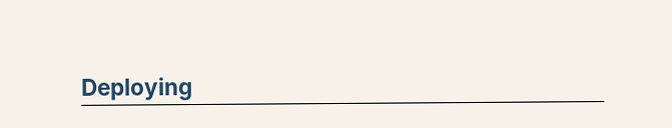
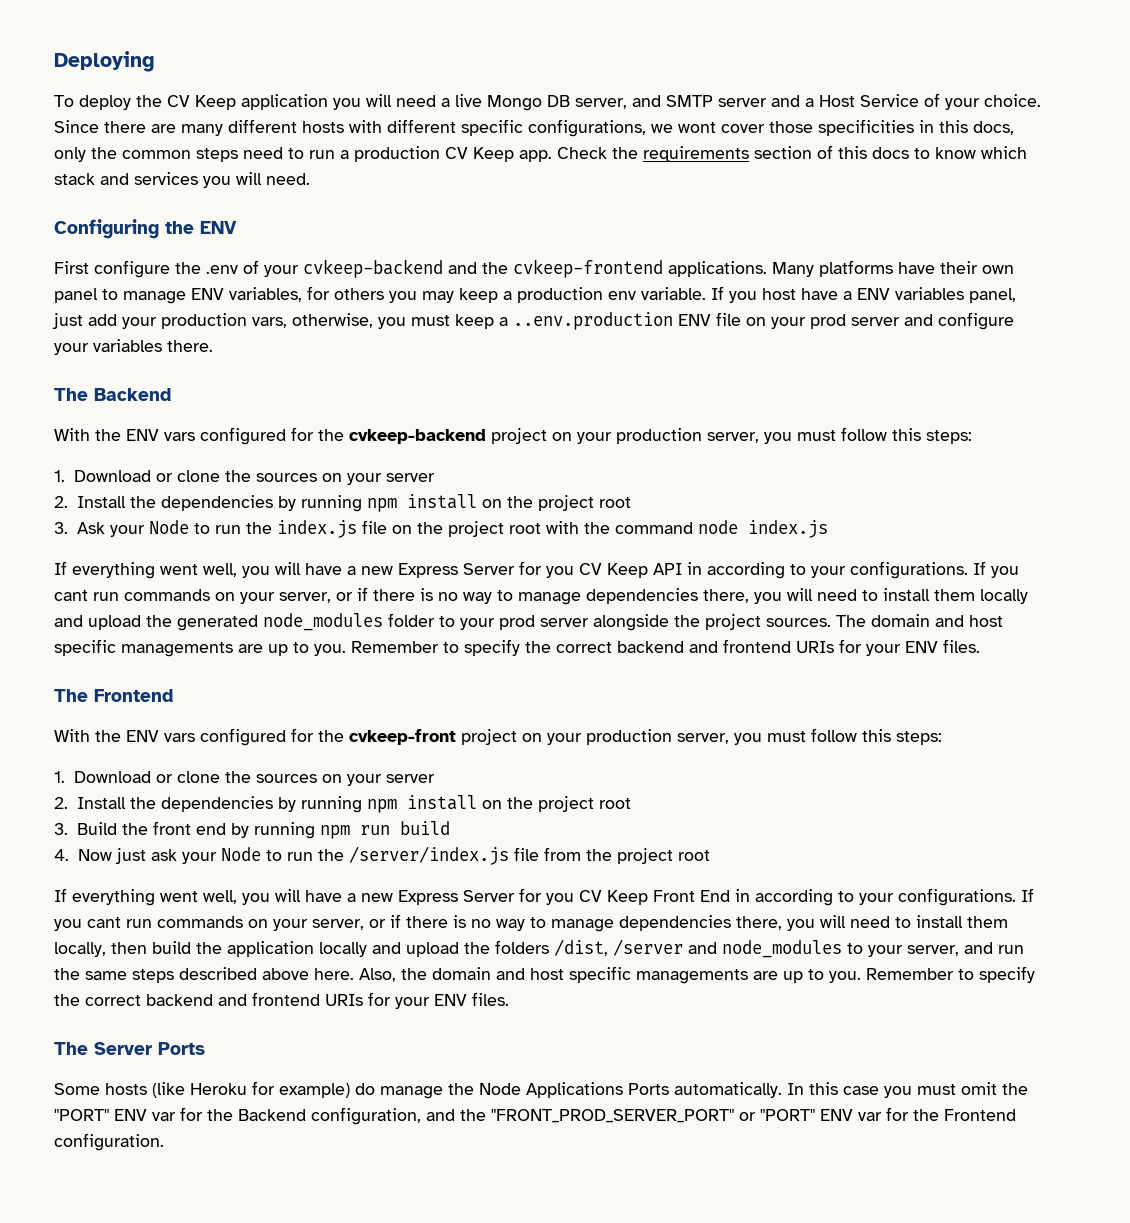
(193, 89) none -> [54,93,1041,111] [54,119,1014,137] [54,145,1027,162] [54,172,310,188] [54,219,237,239] [54,259,1014,278] [54,286,1016,304] [52,312,1014,330] [54,339,213,355] [54,388,171,401] [54,427,972,445] [54,470,435,485] [54,494,631,512] [54,520,828,538] [54,561,1019,579] [54,587,1028,605] [54,613,1003,631] [54,639,980,657] [54,689,173,702] [54,728,942,746] [54,771,435,786] [54,795,631,813] [54,821,450,839] [54,846,710,865] [54,888,1034,906] [54,914,1008,932] [54,939,1024,958] [54,966,1035,984] [54,992,509,1009] [54,1042,205,1055] [54,1081,1028,1099] [54,1107,1016,1125] [54,1133,164,1151] // To deploy the CV Keep application you will need a live Mongo DB server, and SMTP server and a Host Service of your choice. Since there are many different hosts with different specific configurations, we wont cover those specificities in this docs, only the common steps need to run a production CV Keep app. Check the requirements section of this docs to know which stack and services you will need. // Configuring the ENV // First configure the .env of your cvkeep-backend and the cvkeep-frontend applications. Many platforms have their own panel to manage ENV variables, for others you may keep a production env variable. If you host have a ENV variables panel, just add your production vars, otherwise, you must keep a ..env.production ENV file on your prod server and configure your variables there. // The Backend // With the ENV vars configured for the cvkeep-backend project on your production server, you must follow this steps: // 1. Download or clone the sources on your server // 2. Install the dependencies by running npm install on the project root // 3. Ask your Node to run the index.js file on the project root with the command node index.js // If everything went well, you will have a new Express Server for you CV Keep API in according to your configurations. If you cant run commands on your server, or if there is no way to manage dependencies there, you will need to install them locally and upload the generated node_modules folder to your prod server alongside the project sources. The domain and host specific managements are up to you. Remember to specify the correct backend and frontend URIs for your ENV files. // The Frontend // With the ENV vars configured for the cvkeep-front project on your production server, you must follow this steps: // 1. Download or clone the sources on your server // 2. Install the dependencies by running npm install on the project root // 3. Build the front end by running npm run build // 4. Now just ask your Node to run the /server/index.js file from the project root // If everything went well, you will have a new Express Server for you CV Keep Front End in according to your configurations. If you cant run commands on your server, or if there is no way to manage dependencies there, you will need to install them locally, then build the application locally and upload the folders /dist, /server and node_modules to your server, and run the same steps described above here. Also, the domain and host specific managements are up to you. Remember to specify the correct backend and frontend URIs for your ENV files. // The Server Ports // Some hosts (like Heroku for example) do manage the Node Applications Ports automatically. In this case you must omit the "PORT" ENV var for the Backend configuration, and the "FRONT_PROD_SERVER_PORT" or "PORT" ENV var for the Frontend configuration.

